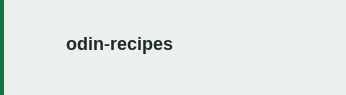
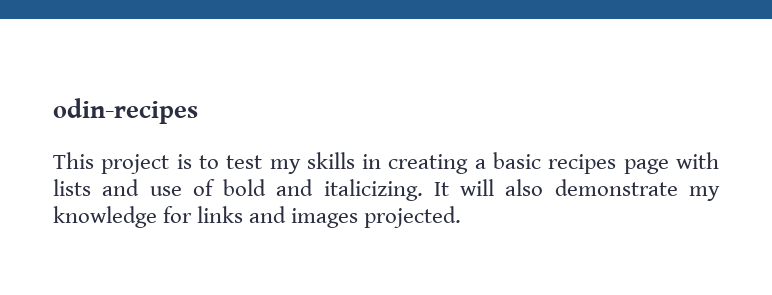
(173, 45) none -> [53,152,719,174] [53,179,720,201] [53,206,462,228] // This project is to test my skills in creating a basic recipes page with lists and use of bold and italicizing. It will also demonstrate my knowledge for links and images projected.

